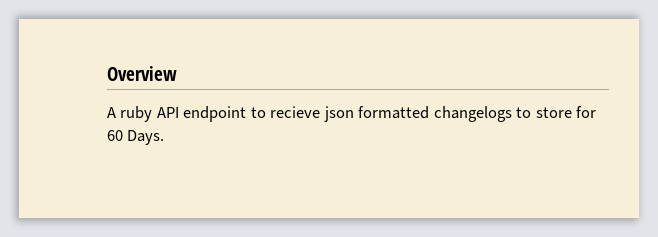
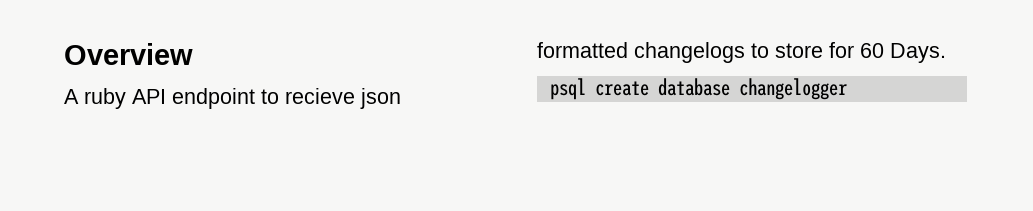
(165, 137) none -> [549,78,847,100] // psql create database changelogger

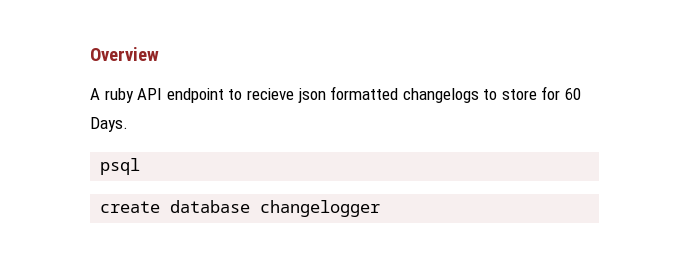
(586, 89) none -> (141, 166) //

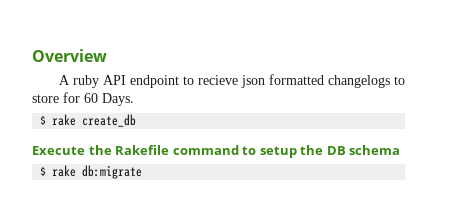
[100,158,141,175] [100,200,381,217] psql // create database changelogger -> [40,114,137,127] [32,145,401,158] [40,165,143,179] $ rake create_db // Execute the Rakefile command to setup the DB schema // $ rake db:migrate

